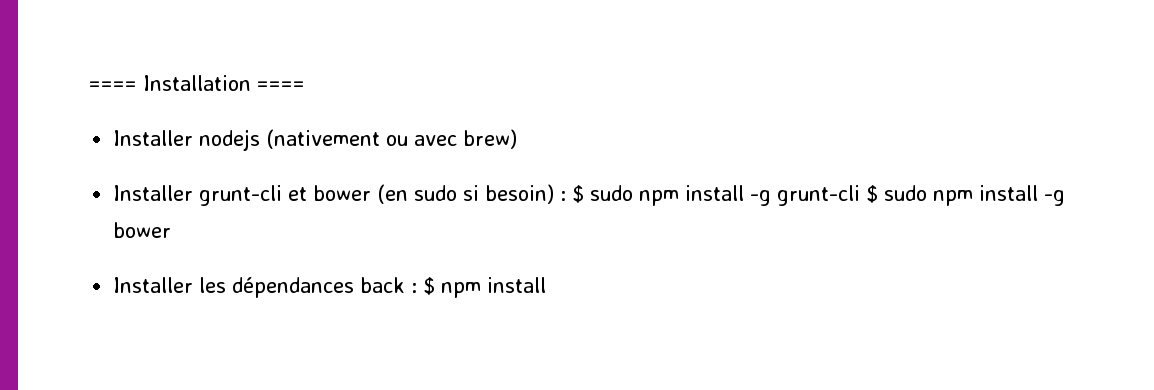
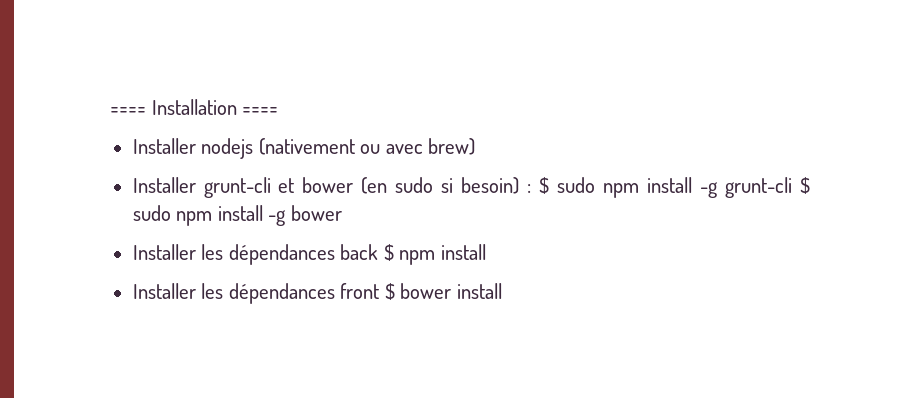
[411,283,418,293] : -> (379, 252) none
(547, 285) none -> [132,283,502,304] // Installer les dépendances front $ bower install

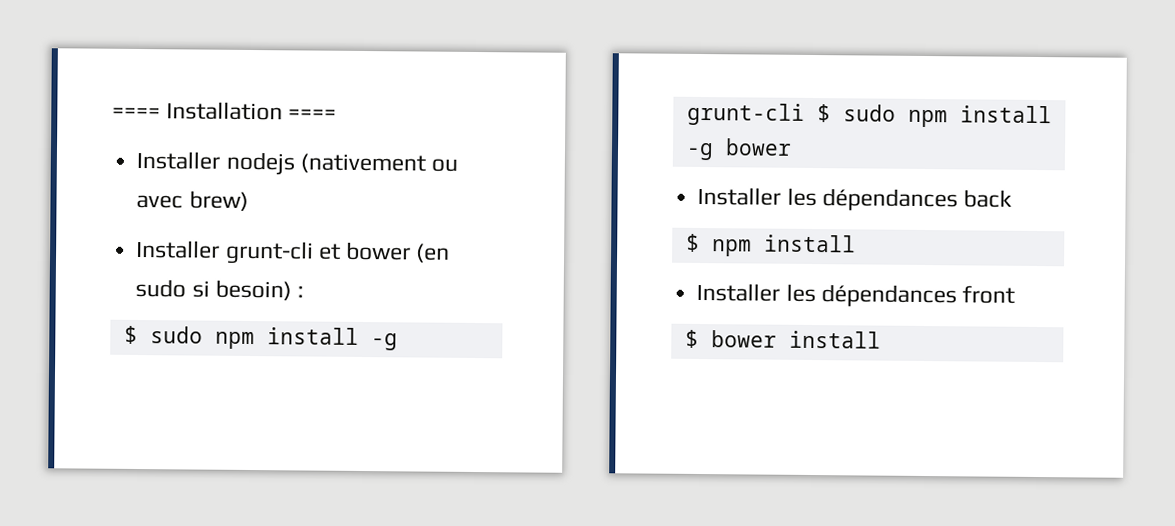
(532, 188) none -> (304, 291) //
(379, 252) none -> (1012, 198) //
(380, 291) none -> (1015, 294) //

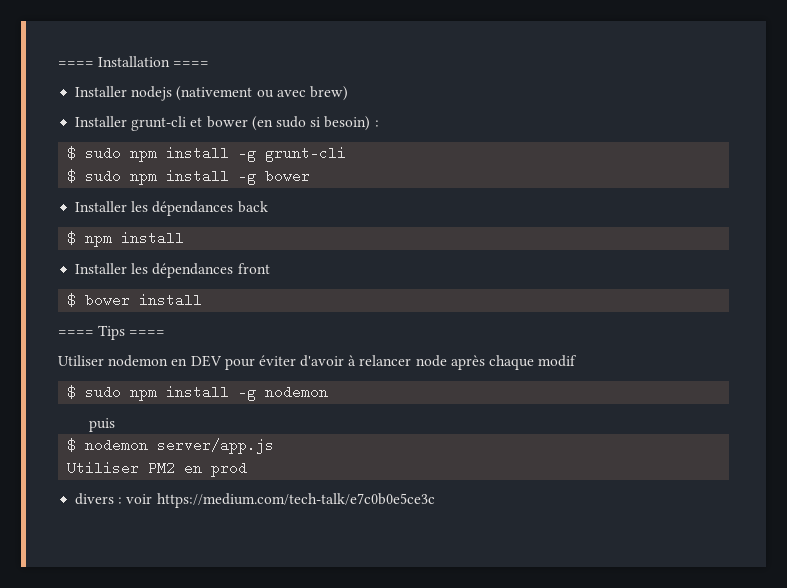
(805, 114) none -> (347, 154) //
(881, 339) none -> [58,325,166,340] [58,355,578,370] [67,385,329,401] [88,418,115,432] [67,438,275,454] [67,461,248,477] [75,493,435,508] // ==== Tips ==== // Utiliser nodemon en DEV pour éviter d'avoir à relancer node après chaque modif // $ sudo npm install -g nodemon // puis // $ nodemon server/app.js // Utiliser PM2 en prod // divers : voir https://medium.com/tech-talk/e7c0b0e5ce3c

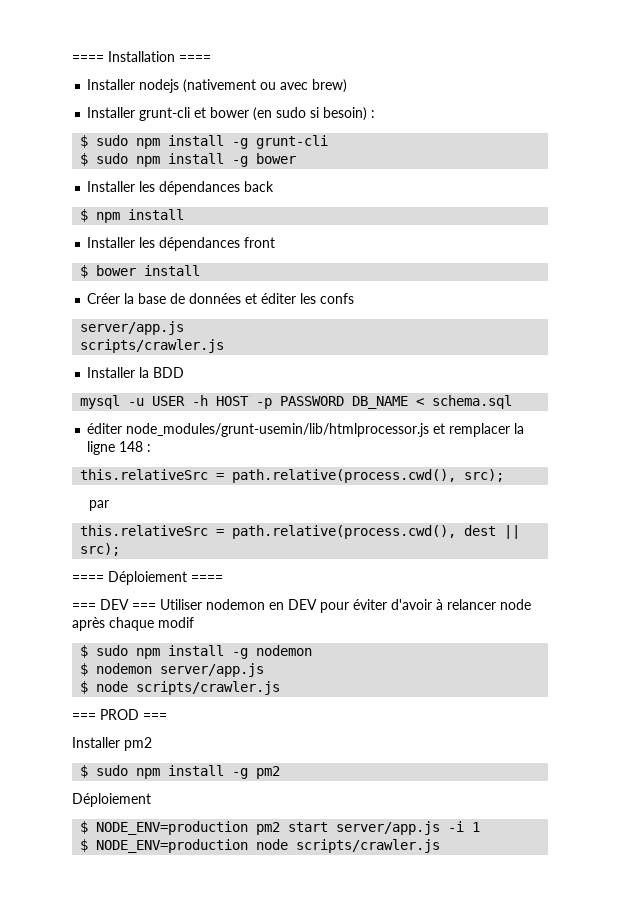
[58,325,166,340] // ==== Tips ==== // -> [87,293,355,304] [80,321,185,335] [80,339,225,353] [87,367,185,378] [80,395,513,409] [87,423,525,437] [87,441,152,455] [80,469,505,483] [88,500,109,511] [80,525,521,539] [80,543,121,556] [72,571,223,585] [72,599,156,610] // Créer la base de données et éditer les confs // server/app.js // scripts/crawler.js // Installer la BDD // mysql -u USER -h HOST -p PASSWORD DB_NAME < schema.sql // éditer node_modules/grunt-usemin/lib/htmlprocessor.js et remplacer la ligne 148 : // this.relativeSrc = path.relative(process.cwd(), src); // par // this.relativeSrc = path.relative(process.cwd(), dest || src); // ==== Déploiement ==== // === DEV ===
[88,418,115,432] // puis -> (313, 650) none
[67,461,248,477] [75,493,435,508] Utiliser PM2 en prod // divers : voir https://medium.com/tech-talk/e7c0b0e5ce3c -> [80,681,281,695] [72,709,167,720] [72,737,152,751] [80,765,281,779] [72,793,151,807] [80,821,481,835] [80,839,441,853] $ node scripts/crawler.js // === PROD === // Installer pm2 // $ sudo npm install -g pm2 // Déploiement // $ NODE_ENV=production pm2 start server/app.js -i 1 // $ NODE_ENV=production node scripts/crawler.js

